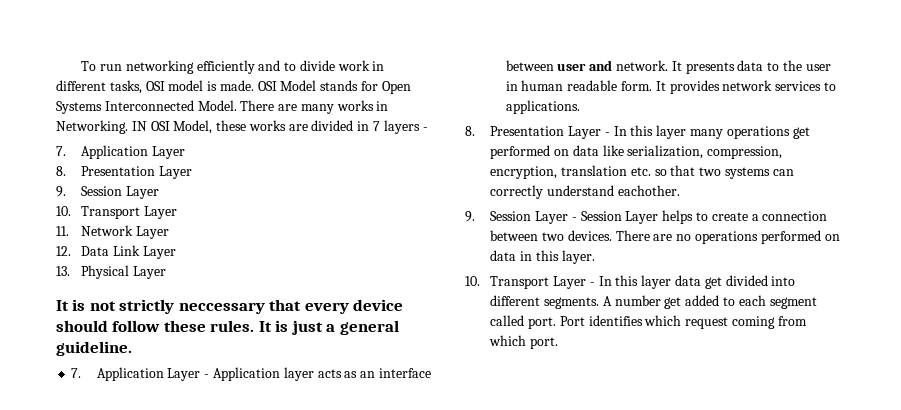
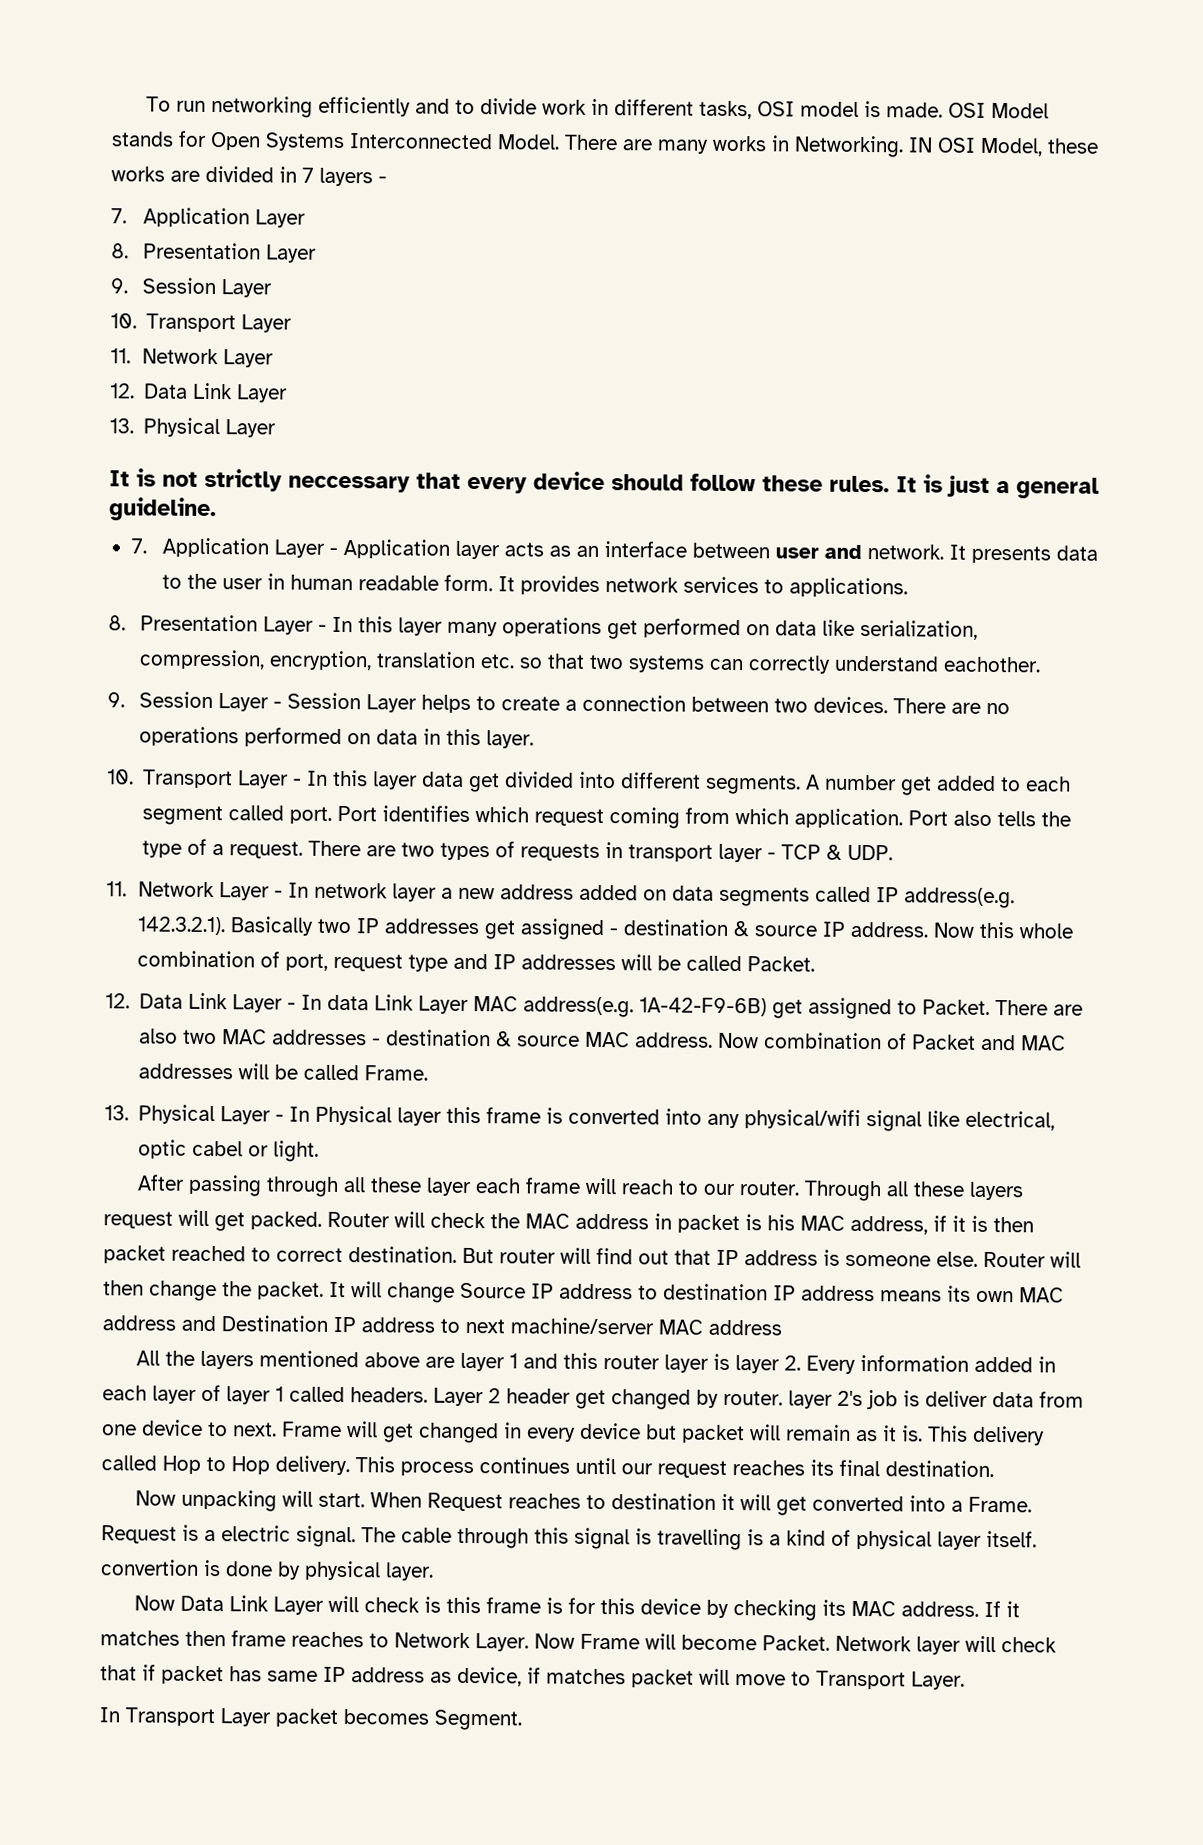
[530,337,559,349] port. -> [794,808,1072,829] [142,838,894,863] [106,881,1015,909] [136,916,1074,941] [136,950,815,972] [105,992,1084,1020] [139,1028,1067,1051] [138,1063,429,1081] [104,1104,1056,1132] [138,1139,320,1162] [136,1174,1024,1202] [103,1209,1034,1235] [103,1245,1081,1268] [103,1280,1064,1303] [102,1315,782,1336] [135,1350,1056,1374] [102,1384,1084,1410] [102,1419,1045,1446] [101,1455,994,1478] [134,1489,1032,1516] [101,1524,1037,1551] [100,1559,434,1581] [133,1595,1020,1621] [100,1630,1057,1655] [100,1664,965,1690] [99,1707,522,1731] application. Port also tells the type of a request. There are two types of requests in transport layer - TCP & UDP. // 11. Network Layer - In network layer a new address added on data segments called IP address(e.g. 142.3.2.1). Basically two IP addresses get assigned - destination & source IP address. Now this whole combination of port, request type and IP addresses will be called Packet. // 12. Data Link Layer - In data Link Layer MAC address(e.g. 1A-42-F9-6B) get assigned to Packet. There are also two MAC addresses - destination & source MAC address. Now combination of Packet and MAC addresses will be called Frame. // 13. Physical Layer - In Physical layer this frame is converted into any physical/wifi signal like electrical, optic cabel or light. // After passing through all these layer each frame will reach to our router. Through all these layers request will get packed. Router will check the MAC address in packet is his MAC address, if it is then packet reached to correct destination. But router will find out that IP address is someone else. Router will then change the packet. It will change Source IP address to destination IP address means its own MAC address and Destination IP address to next machine/server MAC address // All the layers mentioned above are layer 1 and this router layer is layer 2. Every information added in each layer of layer 1 called headers. Layer 2 header get changed by router. layer 2's job is deliver data from one device to next. Frame will get changed in every device but packet will remain as it is. This delivery called Hop to Hop delivery. This process continues until our request reaches its final destination. // Now unpacking will start. When Request reaches to destination it will get converted into a Frame. Request is a electric signal. The cable through this signal is travelling is a kind of physical layer itself. convertion is done by physical layer. // Now Data Link Layer will check is this frame is for this device by checking its MAC address. If it matches then frame reaches to Network Layer. Now Frame will become Packet. Network layer will check that if packet has same IP address as device, if matches packet will move to Transport Layer. // In Transport Layer packet becomes Segment.

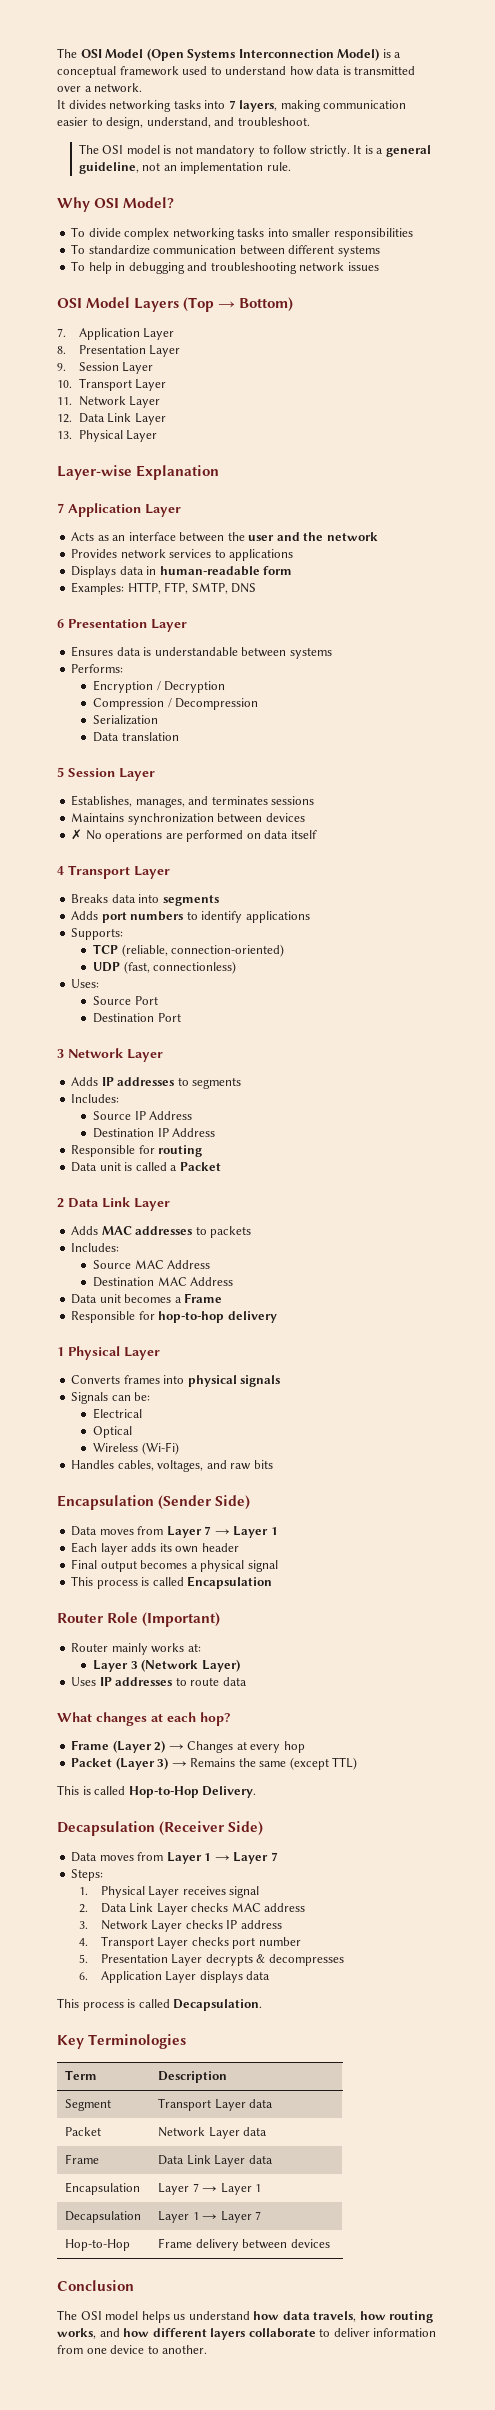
[145,95,1049,120] [111,130,1099,158] [111,165,387,187] To run networking efficiently and to divide work in different tasks, OSI model is made. OSI Model stands for Open Systems Interconnected Model. There are many works in Networking. IN OSI Model, these works are divided in 7 layers - -> [57,48,402,61] [57,66,416,78] [57,83,143,93] [57,100,407,112] [57,117,310,129] [78,144,431,157] [78,162,291,174] [57,197,175,212] [71,227,413,240] [71,244,380,257] [71,261,379,274] [57,297,294,312] The OSI Model (Open Systems Interconnection Model) is a conceptual framework used to understand how data is transmitted over a network. // It divides networking tasks into 7 layers, making communication easier to design, understand, and troubleshoot. // The OSI model is not mandatory to follow strictly. It is a general guideline, not an implementation rule. // Why OSI Model? // To divide complex networking tasks into smaller responsibilities // To standardize communication between different systems // To help in debugging and troubleshooting network issues // OSI Model Layers (Top → Bottom)
[109,468,1100,499] [109,497,217,522] [130,537,545,560] It is not strictly neccessary that every device should follow these rules. It is just a general guideline. // 7. Application Layer - Application layer acts -> [57,465,220,480] [57,503,181,517] [71,532,95,541] Layer-wise Explanation // 7 Application Layer // Acts
(771, 550) none -> [227,532,245,541] the
[867,544,1099,564] [162,573,909,598] [108,614,978,640] [138,649,1041,674] [107,691,1010,715] [138,726,534,749] [107,769,1072,796] [142,805,1072,829] [142,838,894,863] [106,881,1015,909] [136,916,1074,941] [136,950,815,972] [105,992,1084,1020] [139,1028,1067,1051] [138,1063,429,1081] [104,1104,1056,1132] [138,1139,320,1162] [136,1174,1024,1202] [103,1209,1034,1235] [103,1245,1081,1268] [103,1280,1064,1303] [102,1315,782,1336] [135,1350,1056,1374] [102,1384,1084,1410] [102,1419,1045,1446] [101,1455,994,1478] [134,1489,1032,1516] [101,1524,1037,1551] [100,1559,434,1581] [133,1595,1020,1621] [100,1630,1057,1655] [100,1664,965,1690] [99,1707,522,1731] network. It presents data to the user in human readable form. It provides network services to applications. // 8. Presentation Layer - In this layer many operations get performed on data like serialization, compression, encryption, translation etc. so that two systems can correctly understand eachother. // 9. Session Layer - Session Layer helps to create a connection between two devices. There are no operations performed on data in this layer. // 10. Transport Layer - In this layer data get divided into different segments. A number get added to each segment called port. Port identifies which request coming from which application. Port also tells the type of a request. There are two types of requests in transport layer - TCP & UDP. // 11. Network Layer - In network layer a new address added on data segments called IP address(e.g. 142.3.2.1). Basically two IP addresses get assigned - destination & source IP address. Now this whole combination of port, request type and IP addresses will be called Packet. // 12. Data Link Layer - In data Link Layer MAC address(e.g. 1A-42-F9-6B) get assigned to Packet. There are also two MAC addresses - destination & source MAC address. Now combination of Packet and MAC addresses will be called Frame. // 13. Physical Layer - In Physical layer this frame is converted into any physical/wifi signal like electrical, optic cabel or light. // After passing through all these layer each frame will reach to our router. Through all these layers request will get packed. Router will check the MAC address in packet is his MAC address, if it is then packet reached to correct destination. But router will find out that IP address is someone else. Router will then change the packet. It will change Source IP address to destination IP address means its own MAC address and Destination IP address to next machine/server MAC address // All the layers mentioned above are layer 1 and this router layer is layer 2. Every information added in each layer of layer 1 called headers. Layer 2 header get changed by router. layer 2's job is deliver data from one device to next. Frame will get changed in every device but packet will remain as it is. This delivery called Hop to Hop delivery. This process continues until our request reaches its final destination. // Now unpacking will start. When Request reaches to destination it will get converted into a Frame. Request is a electric signal. The cable through this signal is travelling is a kind of physical layer itself. convertion is done by physical layer. // Now Data Link Layer will check is this frame is for this device by checking its MAC address. If it matches then frame reaches to Network Layer. Now Frame will become Packet. Network layer will check that if packet has same IP address as device, if matches packet will move to Transport Layer. // In Transport Layer packet becomes Segment. -> [303,532,378,541] [71,549,294,561] [71,566,293,578] [71,582,257,595] [57,619,187,632] [71,646,332,659] [71,664,124,673] [93,680,226,693] [93,698,259,710] [93,715,159,725] [93,732,179,742] [57,767,155,781] [71,795,315,808] [71,813,305,825] [71,829,317,842] [57,865,170,879] [71,894,219,906] [71,911,310,923] [71,928,124,940] [93,944,285,957] [93,961,237,974] [71,979,100,988] [93,996,158,1005] [93,1013,181,1023] [57,1048,163,1062] [71,1077,242,1089] [71,1094,120,1103] [93,1111,193,1120] [93,1128,216,1138] [71,1145,203,1157] [71,1162,221,1172] [57,1197,170,1211] [71,1226,252,1238] [71,1243,120,1252] [93,1260,211,1269] [93,1277,234,1287] [71,1293,223,1304] [71,1311,277,1323] [57,1346,160,1360] [71,1375,281,1387] [71,1392,151,1404] [93,1408,143,1419] [93,1426,133,1438] [93,1442,179,1455] [71,1460,273,1472] [57,1495,251,1510] [71,1526,278,1538] [71,1542,239,1555] [71,1559,278,1572] [71,1576,273,1589] [57,1612,221,1627] [71,1643,201,1655] [93,1659,240,1672] [71,1677,247,1686] [57,1712,231,1726] [71,1740,305,1753] [71,1757,358,1770] [57,1785,257,1798] [57,1821,264,1836] [71,1852,278,1864] [71,1869,104,1881] [78,1886,260,1898] [78,1903,306,1915] [78,1920,282,1932] [78,1936,301,1949] [78,1954,344,1966] [78,1971,271,1983] [57,1998,263,2011] [57,2034,187,2049] [65,2070,98,2080] [158,2071,228,2083] [65,2099,112,2111] [158,2098,274,2111] [65,2127,102,2136] [158,2127,268,2139] [65,2154,100,2164] [158,2155,273,2167] [65,2182,141,2195] [158,2183,262,2195] [65,2211,142,2223] [158,2211,262,2223] [65,2239,131,2251] [158,2238,330,2251] [57,2280,134,2291] [57,2310,434,2323] [57,2328,437,2340] [57,2345,208,2354] the network // Provides network services to applications // Displays data in human-readable form // Examples: HTTP, FTP, SMTP, DNS // 6 Presentation Layer // Ensures data is understandable between systems // Performs: // Encryption / Decryption // Compression / Decompression // Serialization // Data translation // 5 Session Layer // Establishes, manages, and terminates sessions // Maintains synchronization between devices // ✗ No operations are performed on data itself // 4 Transport Layer // Breaks data into segments // Adds port numbers to identify applications // Supports: // TCP (reliable, connection-oriented) // UDP (fast, connectionless) // Uses: // Source Port // Destination Port // 3 Network Layer // Adds IP addresses to segments // Includes: // Source IP Address // Destination IP Address // Responsible for routing // Data unit is called a Packet // 2 Data Link Layer // Adds MAC addresses to packets // Includes: // Source MAC Address // Destination MAC Address // Data unit becomes a Frame // Responsible for hop-to-hop delivery // 1 Physical Layer // Converts frames into physical signals // Signals can be: // Electrical // Optical // Wireless (Wi-Fi) // Handles cables, voltages, and raw bits // Encapsulation (Sender Side) // Data moves from Layer 7 → Layer 1 // Each layer adds its own header // Final output becomes a physical signal // This process is called Encapsulation // Router Role (Important) // Router mainly works at: // Layer 3 (Network Layer) // Uses IP addresses to route data // What changes at each hop? // Frame (Layer 2) → Changes at every hop // Packet (Layer 3) → Remains the same (except TTL) // This is called Hop-to-Hop Delivery. // Decapsulation (Receiver Side) // Data moves from Layer 1 → Layer 7 // Steps: // 1. Physical Layer receives signal // 2. Data Link Layer checks MAC address // 3. Network Layer checks IP address // 4. Transport Layer checks port number // 5. Presentation Layer decrypts & decompresses // 6. Application Layer displays data // This process is called Decapsulation. // Key Terminologies // Term | Description // Segment | Transport Layer data // Packet | Network Layer data // Frame | Data Link Layer data // Encapsulation | Layer 7 → Layer 1 // Decapsulation | Layer 1 → Layer 7 // Hop-to-Hop | Frame delivery between devices // Conclusion // The OSI model helps us understand how data travels, how routing works, and how different layers collaborate to deliver information from one device to another.

